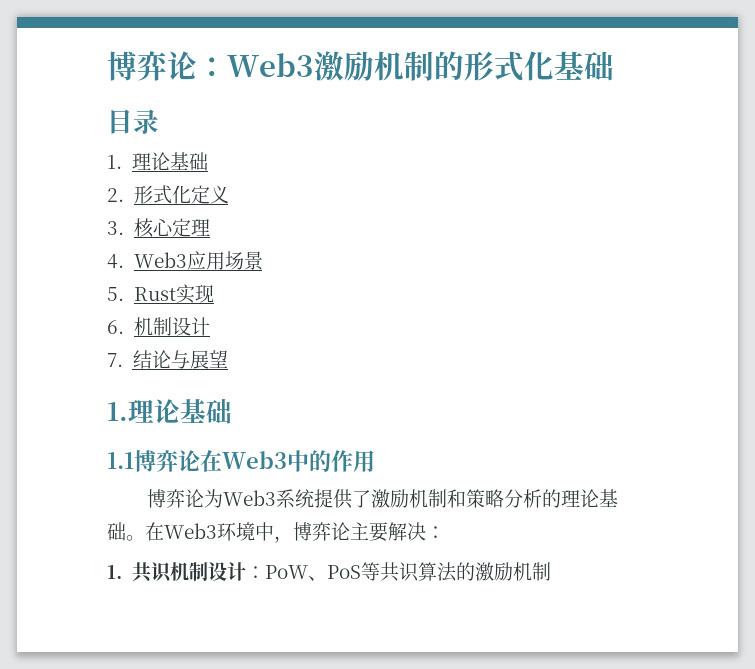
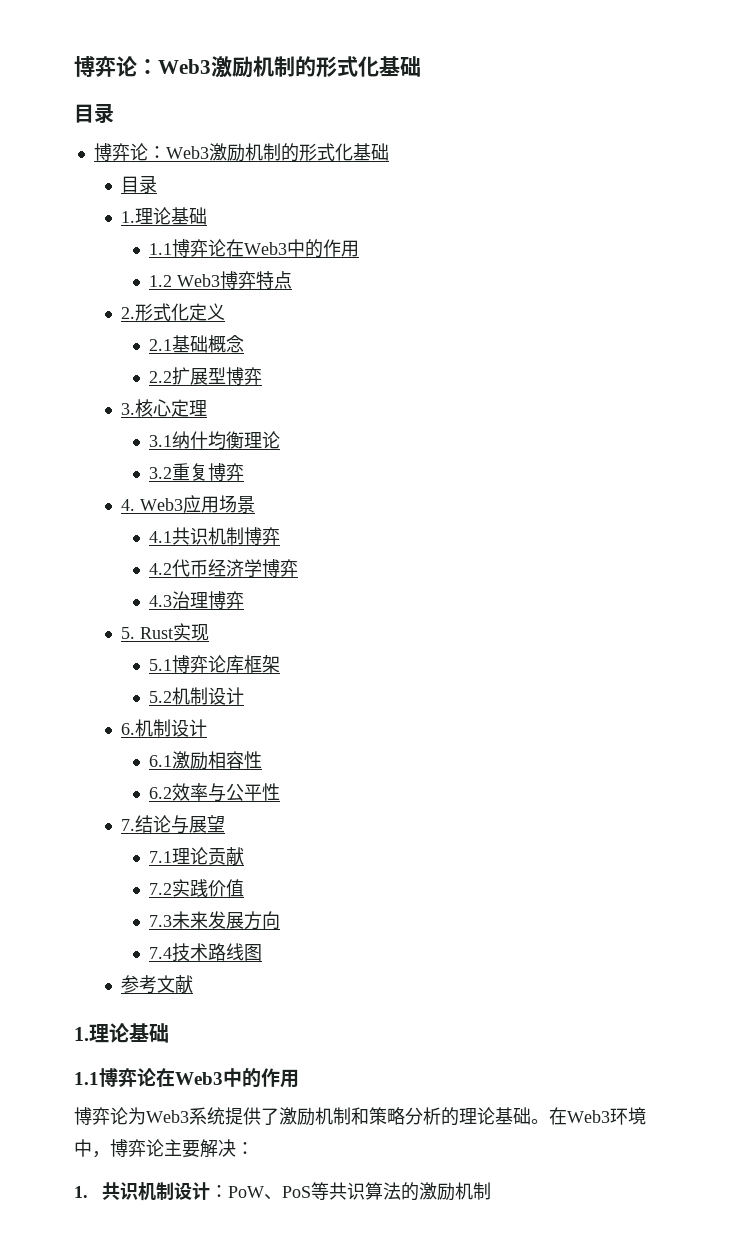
[107,51,614,82] [107,109,159,134] [107,152,208,171] [107,185,229,204] [107,218,210,238] [107,251,263,270] [107,284,214,304] [107,317,210,336] [107,350,228,369] 博弈论：Web3激励机制的形式化基础 // 目录 // 1.理论基础 // 2.形式化定义 // 3.核心定理 // 4. Web3应用场景 // 5. Rust实现 // 6.机制设计 // 7.结论与展望 -> [74,56,421,78] [74,103,114,124] [93,143,389,162] [121,175,158,193] [121,207,208,225] [148,239,359,258] [148,271,292,289] [121,303,226,321] [148,335,244,353] [148,367,262,385] [121,399,208,417] [148,431,280,450] [148,463,244,481] [121,495,256,513] [148,527,280,545] [148,559,298,577] [148,591,244,609] [121,623,210,641] [148,655,280,673] [148,687,244,705] [121,719,208,737] [148,751,262,770] [148,783,280,802] [121,815,226,834] [148,847,244,866] [148,879,244,897] [148,911,280,930] [148,943,262,962] [121,975,194,994] 博弈论：Web3激励机制的形式化基础 // 目录 // 博弈论：Web3激励机制的形式化基础 // 目录 // 1.理论基础 // 1.1博弈论在Web3中的作用 // 1.2 Web3博弈特点 // 2.形式化定义 // 2.1基础概念 // 2.2扩展型博弈 // 3.核心定理 // 3.1纳什均衡理论 // 3.2重复博弈 // 4. Web3应用场景 // 4.1共识机制博弈 // 4.2代币经济学博弈 // 4.3治理博弈 // 5. Rust实现 // 5.1博弈论库框架 // 5.2机制设计 // 6.机制设计 // 6.1激励相容性 // 6.2效率与公平性 // 7.结论与展望 // 7.1理论贡献 // 7.2实践价值 // 7.3未来发展方向 // 7.4技术路线图 // 参考文献

